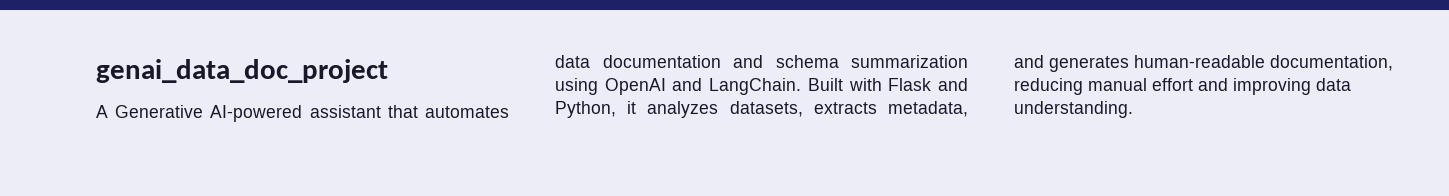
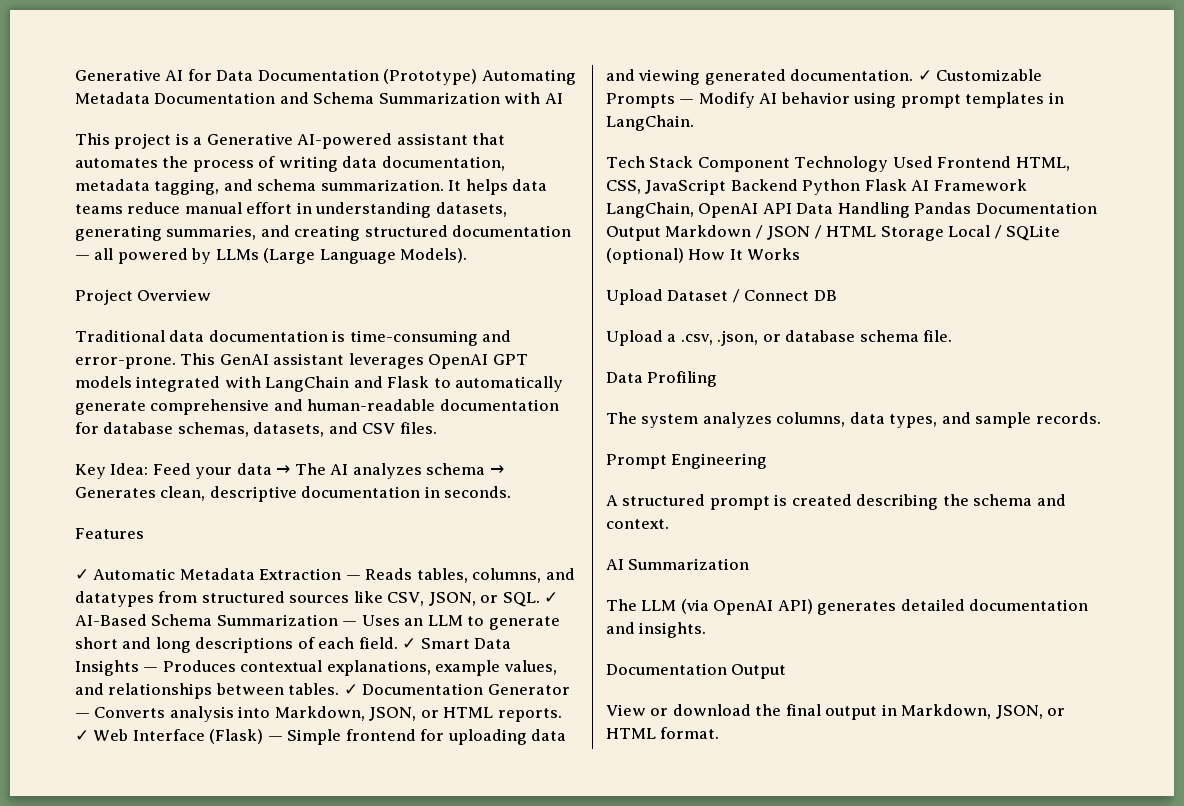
[96,59,388,83] [96,105,108,118] genai_data_doc_project // A -> [75,69,576,85] [75,92,563,104] [75,133,203,149] Generative AI for Data Documentation (Prototype) Automating Metadata Documentation and Schema Summarization with AI // This project is a
[555,55,968,68] [555,78,968,95] [555,101,968,118] [1014,55,1393,72] [1014,78,1351,95] [1014,101,1133,118] data documentation and schema summarization using OpenAI and LangChain. Built with Flask and Python, it analyzes datasets, extracts metadata, and generates human-readable documentation, reducing manual effort and improving data understanding. -> [162,156,505,172] [75,179,548,195] [75,202,507,218] [75,225,572,241] [75,248,468,264] [75,289,212,305] [75,330,512,346] [75,353,528,369] [75,376,564,392] [75,399,559,415] [75,422,437,437] [75,463,504,479] [75,486,512,502] [75,528,144,539] [75,568,575,583] [75,591,559,607] [75,614,560,630] [75,637,512,653] [75,660,557,676] [75,683,570,699] [75,706,562,722] [75,729,567,745] [606,69,1043,85] [606,92,1064,108] [606,115,694,131] [606,156,1070,172] [606,179,1027,195] [606,202,1097,218] [606,225,1061,241] [606,248,801,264] [606,289,837,305] [606,330,953,346] [606,371,718,387] [606,412,1101,428] [606,453,768,469] [606,494,1066,510] [606,519,669,529] [606,558,750,570] [606,599,1089,615] [606,622,707,638] [606,663,787,679] [606,704,1066,720] [606,727,720,739] the process of writing data documentation, metadata tagging, and schema summarization. It helps data teams reduce manual effort in understanding datasets, generating summaries, and creating structured documentation — all powered by LLMs (Large Language Models). // Project Overview // Traditional data documentation is time-consuming and error-prone. This GenAI assistant leverages OpenAI GPT models integrated with LangChain and Flask to automatically generate comprehensive and human-readable documentation for database schemas, datasets, and CSV files. // Key Idea: Feed your data → The AI analyzes schema → Generates clean, descriptive documentation in seconds. // Features // ✓ Automatic Metadata Extraction — Reads tables, columns, and datatypes from structured sources like CSV, JSON, or SQL. ✓ AI-Based Schema Summarization — Uses an LLM to generate short and long descriptions of each field. ✓ Smart Data Insights — Produces contextual explanations, example values, and relationships between tables. ✓ Documentation Generator — Converts analysis into Markdown, JSON, or HTML reports. ✓ Web Interface (Flask) — Simple frontend for uploading data and viewing generated documentation. ✓ Customizable Prompts — Modify AI behavior using prompt templates in LangChain. // Tech Stack Component Technology Used Frontend HTML, CSS, JavaScript Backend Python Flask AI Framework LangChain, OpenAI API Data Handling Pandas Documentation Output Markdown / JSON / HTML Storage Local / SQLite (optional) How It Works // Upload Dataset / Connect DB // Upload a .csv, .json, or database schema file. // Data Profiling // The system analyzes columns, data types, and sample records. // Prompt Engineering // A structured prompt is created describing the schema and context. // AI Summarization // The LLM (via OpenAI API) generates detailed documentation and insights. // Documentation Output // View or download the final output in Markdown, JSON, or HTML format.

